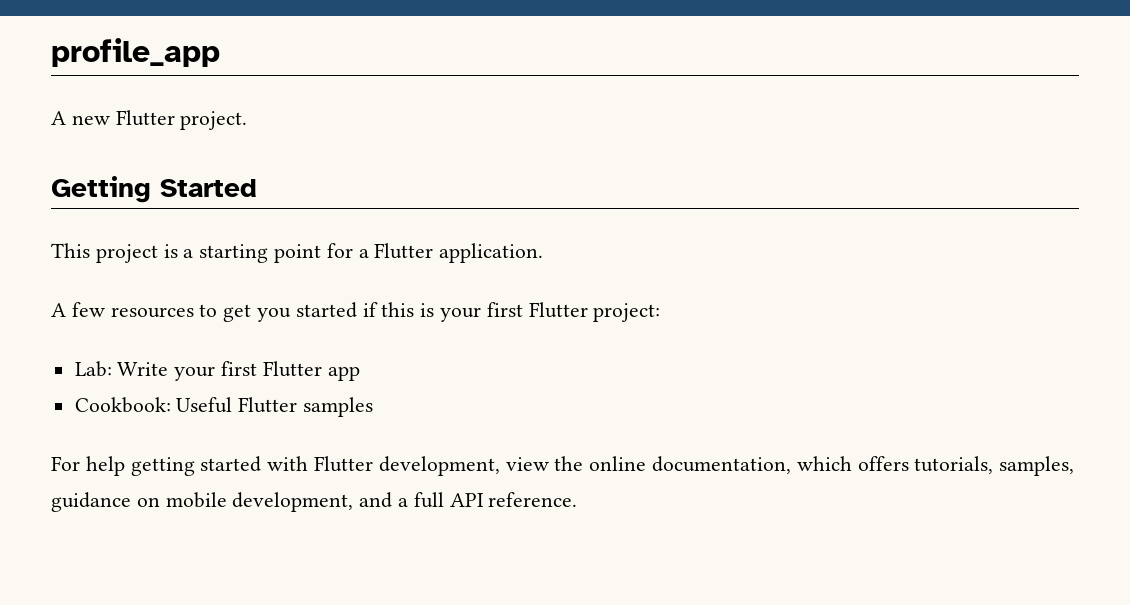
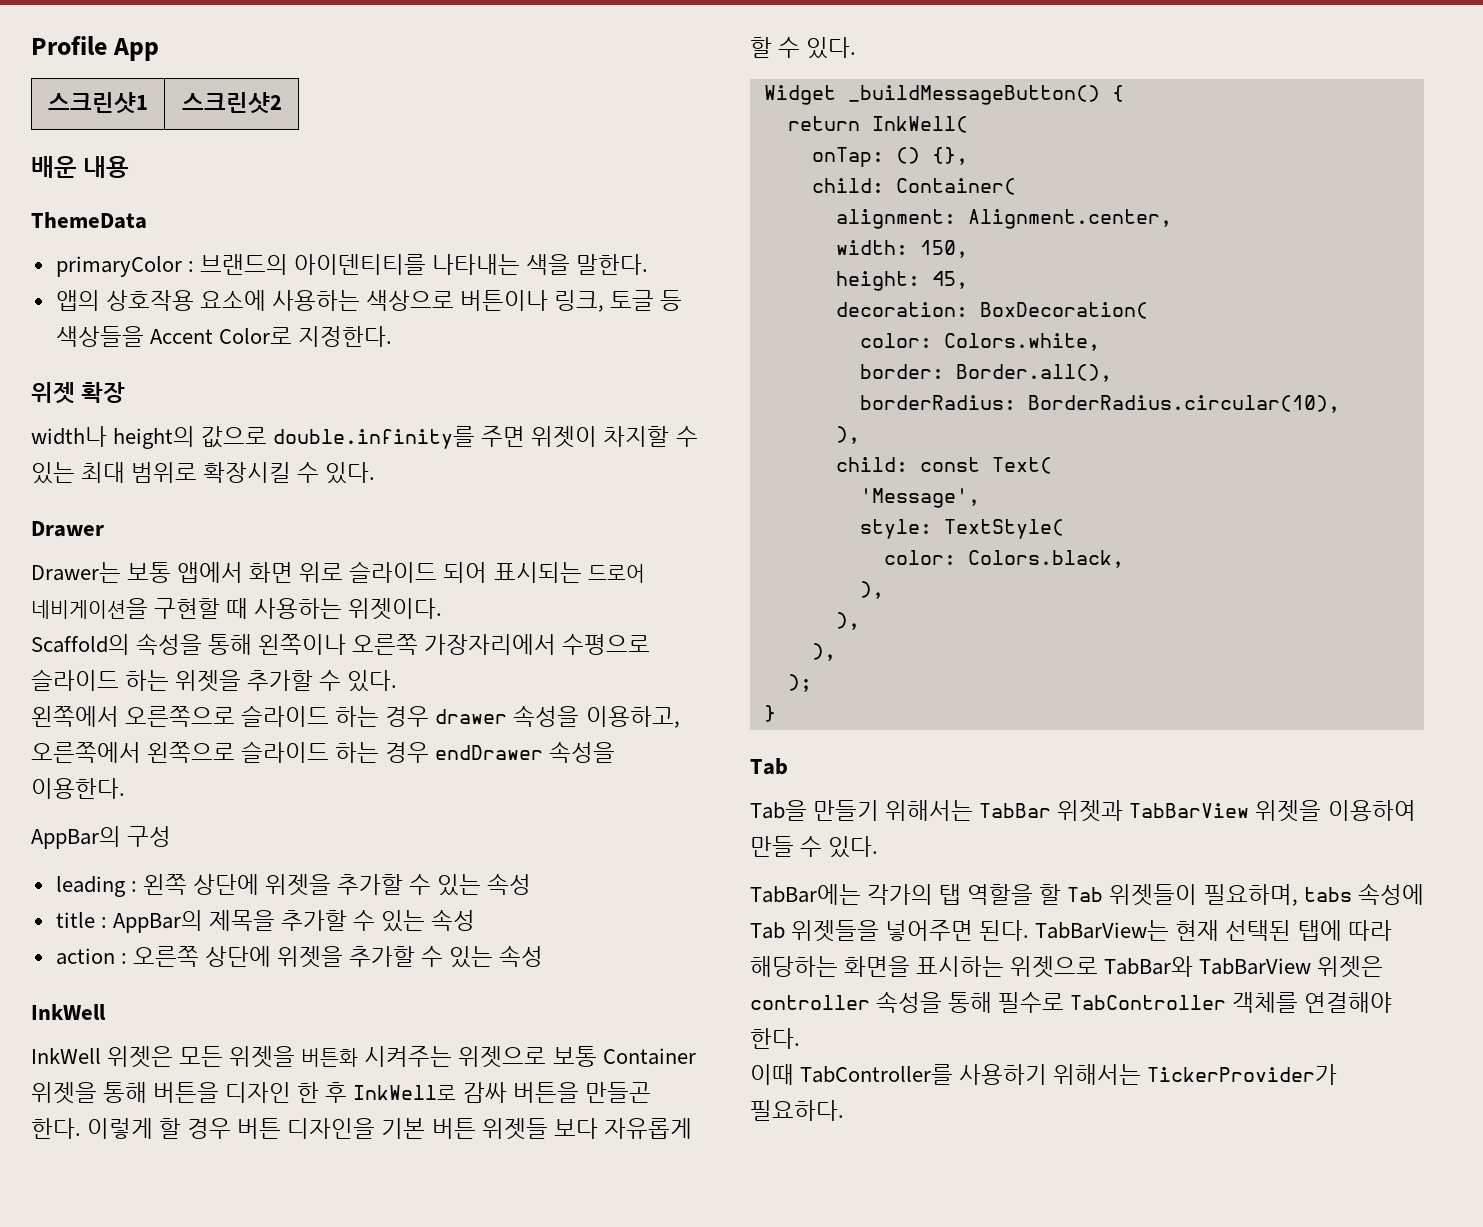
[51,38,220,67] [51,110,248,130] [51,176,257,203] [51,243,544,263] [51,302,661,322] [74,361,360,381] [74,397,374,417] [51,456,1075,476] [51,492,578,512] profile_app // A new Flutter project. // Getting Started // This project is a starting point for a Flutter application. // A few resources to get you started if this is your first Flutter project: // Lab: Write your first Flutter app // Cookbook: Useful Flutter samples // For help getting started with Flutter development, view the online documentation, which offers tutorials, samples, guidance on mobile development, and a full API reference. -> [31,36,160,61] [48,92,148,114] [181,92,282,114] [31,156,130,178] [31,212,147,229] [55,254,649,277] [55,290,683,312] [55,326,392,347] [31,382,126,404] [31,426,698,449] [31,462,376,484] [31,521,104,537] [31,561,645,583] [31,598,443,620] [31,633,651,655] [31,669,398,692] [31,705,680,728] [31,741,616,763] [31,778,125,799] [31,826,172,849] [55,873,532,897] [55,909,476,933] [55,945,544,968] [31,1004,106,1020] [31,1046,696,1068] [31,1082,651,1104] [31,1118,692,1140] [750,37,857,59] [763,85,1124,105] [787,116,968,133] [811,147,968,167] [811,178,1016,195] [835,209,1172,229] [835,240,968,258] [835,271,968,291] [835,302,1148,319] [859,333,1100,351] [859,364,1112,382] [859,395,1340,413] [835,426,860,444] [835,457,1052,474] [859,488,980,508] [859,519,1064,539] [883,550,1124,568] [859,581,884,599] [835,612,860,630] [811,643,836,661] [787,674,812,692] [763,705,776,722] [750,758,788,775] [750,800,1416,822] [750,836,879,858] [750,883,1424,906] [750,920,1392,942] [750,956,1384,978] [750,991,1393,1013] [750,1028,800,1049] [750,1064,1338,1085] [750,1100,844,1121] Profile App // 스크린샷1 | 스크린샷2 // 배운 내용 // ThemeData // primaryColor : 브랜드의 아이덴티티를 나타내는 색을 말한다. // 앱의 상호작용 요소에 사용하는 색상으로 버튼이나 링크, 토글 등 색상들을 Accent Color로 지정한다. // 위젯 확장 // width나 height의 값으로 double.infinity를 주면 위젯이 차지할 수 있는 최대 범위로 확장시킬 수 있다. // Drawer // Drawer는 보통 앱에서 화면 위로 슬라이드 되어 표시되는 드로어 네비게이션을 구현할 때 사용하는 위젯이다. // Scaffold의 속성을 통해 왼쪽이나 오른쪽 가장자리에서 수평으로 슬라이드 하는 위젯을 추가할 수 있다. // 왼쪽에서 오른쪽으로 슬라이드 하는 경우 drawer 속성을 이용하고, 오른쪽에서 왼쪽으로 슬라이드 하는 경우 endDrawer 속성을 이용한다. // AppBar의 구성 // leading : 왼쪽 상단에 위젯을 추가할 수 있는 속성 // title : AppBar의 제목을 추가할 수 있는 속성 // action : 오른쪽 상단에 위젯을 추가할 수 있는 속성 // InkWell // InkWell 위젯은 모든 위젯을 버튼화 시켜주는 위젯으로 보통 Container 위젯을 통해 버튼을 디자인 한 후 InkWell로 감싸 버튼을 만들곤 한다. 이렇게 할 경우 버튼 디자인을 기본 버튼 위젯들 보다 자유롭게 할 수 있다. // Widget _buildMessageButton() { // return InkWell( // onTap: () {}, // child: Container( // alignment: Alignment.center, // width: 150, // height: 45, // decoration: BoxDecoration( // color: Colors.white, // border: Border.all(), // borderRadius: BorderRadius.circular(10), // ), // child: const Text( // 'Message', // style: TextStyle( // color: Colors.black, // ), // ), // ), // ); // } // Tab // Tab을 만들기 위해서는 TabBar 위젯과 TabBarView 위젯을 이용하여 만들 수 있다. // TabBar에는 각가의 탭 역할을 할 Tab 위젯들이 필요하며, tabs 속성에 Tab 위젯들을 넣어주면 된다. TabBarView는 현재 선택된 탭에 따라 해당하는 화면을 표시하는 위젯으로 TabBar와 TabBarView 위젯은 controller 속성을 통해 필수로 TabController 객체를 연결해야 한다. // 이때 TabController를 사용하기 위해서는 TickerProvider가 필요하다.

